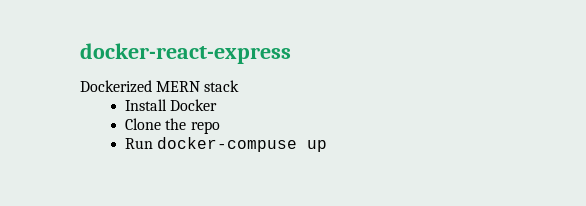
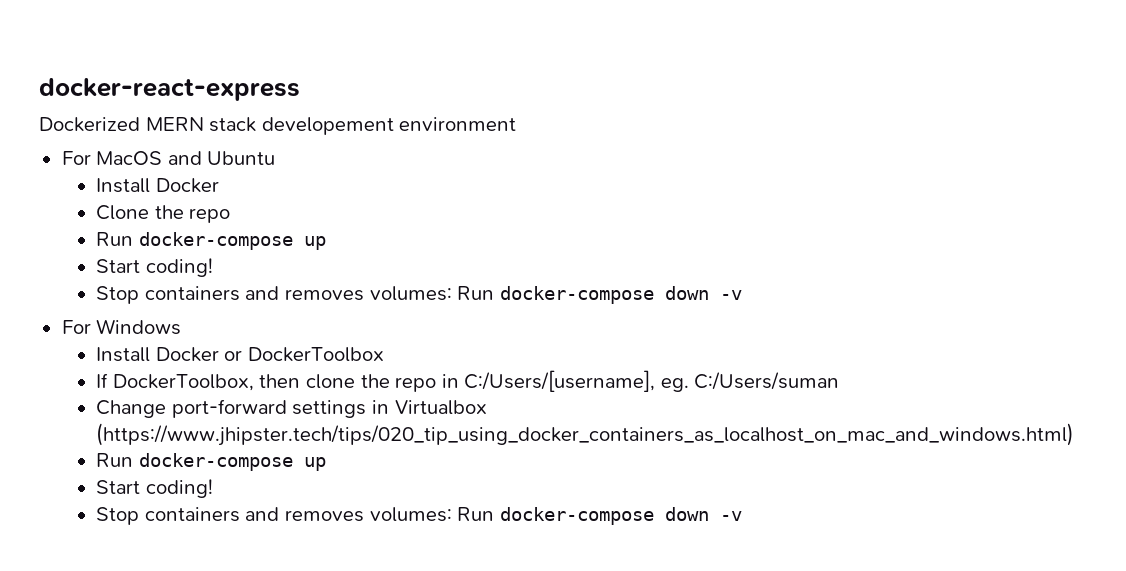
(240, 86) none -> [261,117,517,135] [61,151,276,165] developement environment // For MacOS and Ubuntu
[157,137,328,152] docker-compuse up -> [138,232,326,250] [96,258,213,277] [96,286,742,304] [61,319,182,335] [96,347,384,362] [96,370,840,392] [96,399,487,418] [96,423,1075,446] [96,453,326,471] [96,479,213,498] [96,507,742,525] docker-compose up // Start coding! // Stop containers and removes volumes: Run docker-compose down -v // For Windows // Install Docker or DockerToolbox // If DockerToolbox, then clone the repo in C:/Users/[username], eg. C:/Users/suman // Change port-forward settings in Virtualbox (https://www.jhipster.tech/tips/020_tip_using_docker_containers_as_localhost_on_mac_and_windows.html) // Run docker-compose up // Start coding! // Stop containers and removes volumes: Run docker-compose down -v

